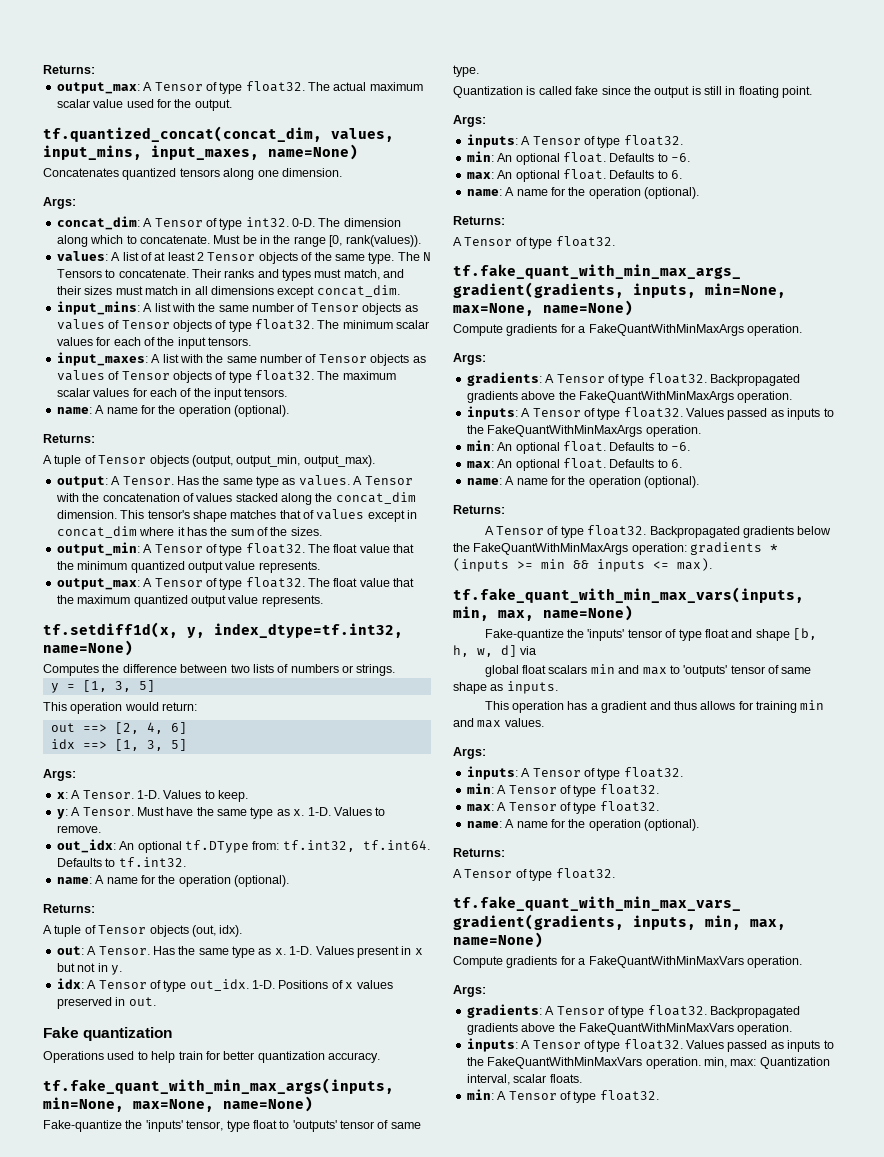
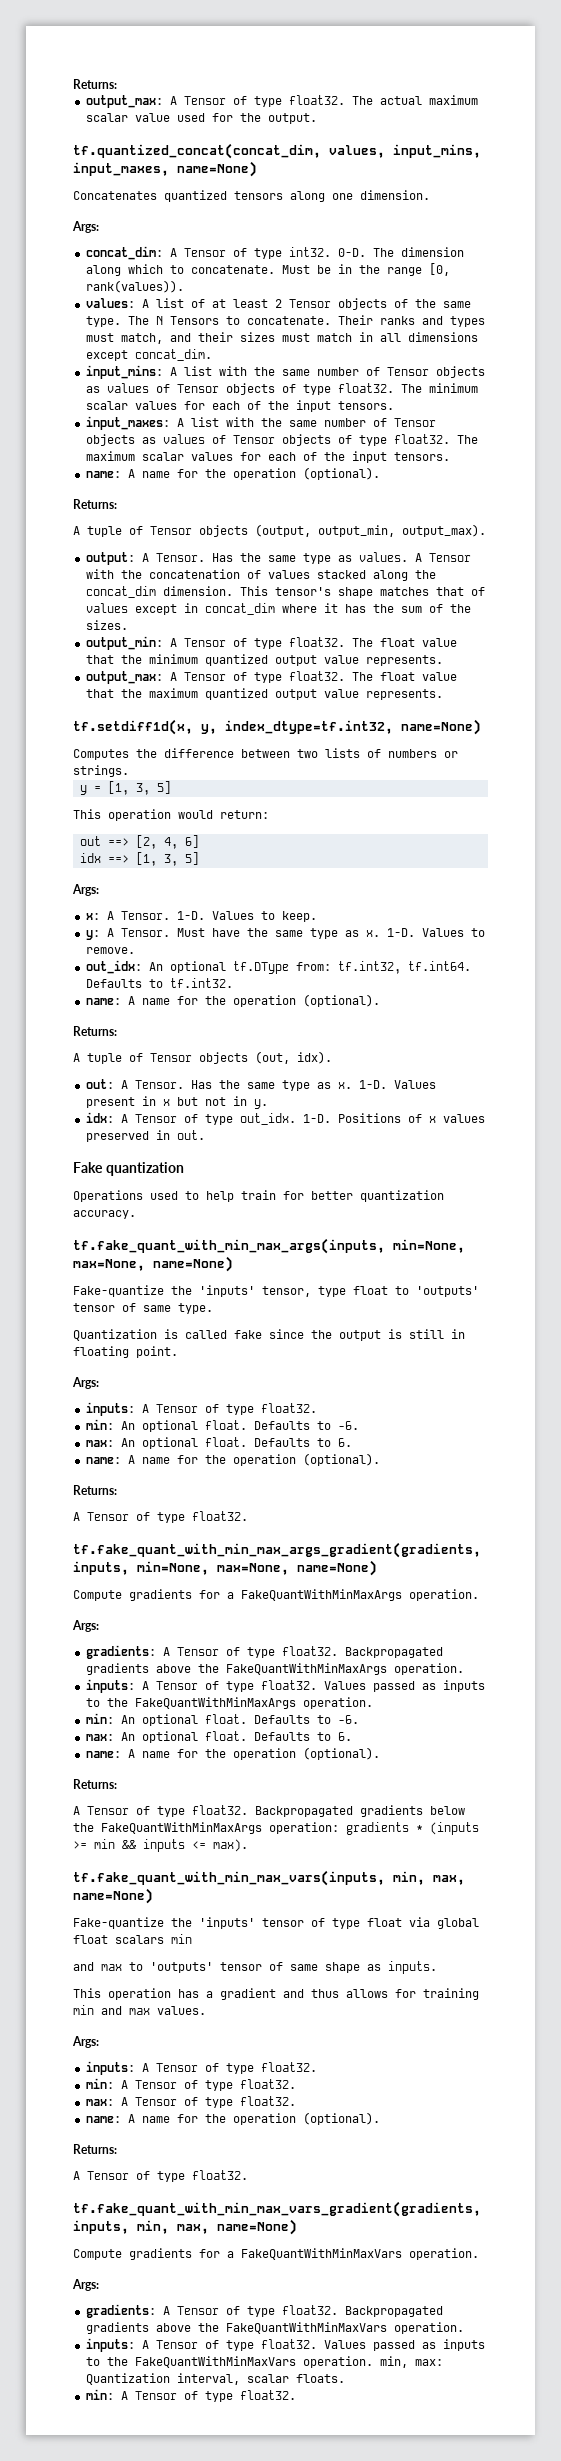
[731,628,818,641] [453,645,517,657] and shape [b, h, w, d] -> (402, 1922) none
(537, 650) // -> (430, 1922) none
(615, 669) none -> (192, 1939) //

